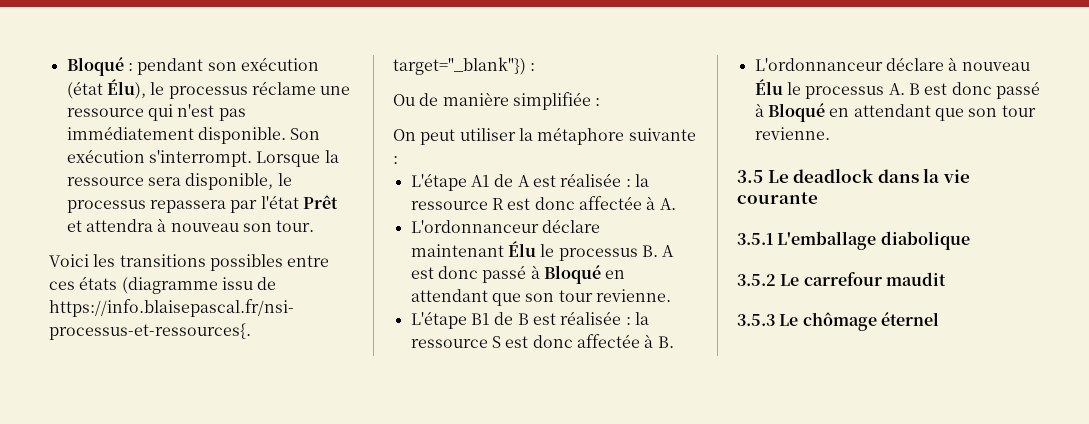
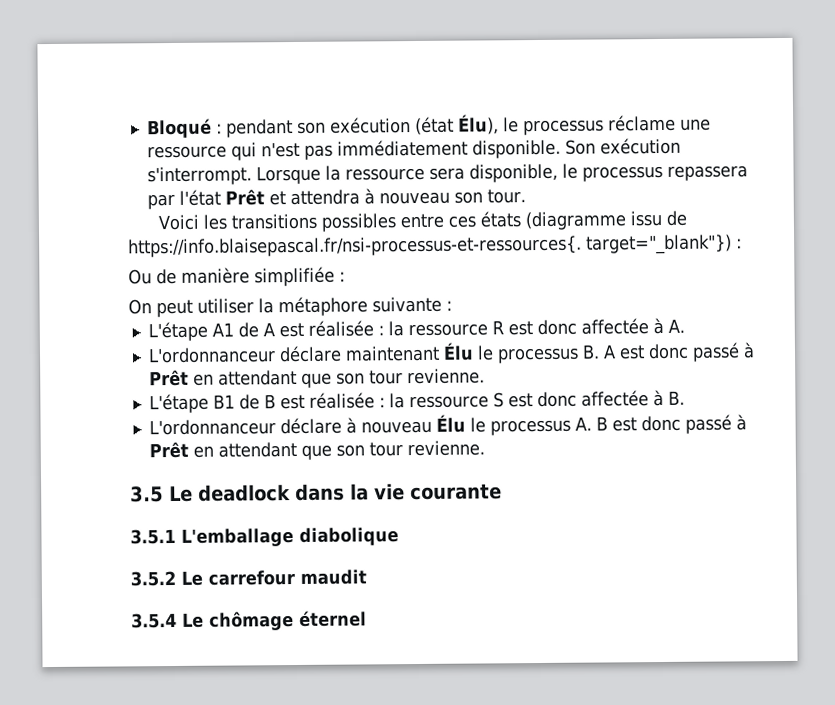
[543,265,601,284] Bloqué -> [148,369,189,387] Prêt
[767,103,825,122] Bloqué -> [148,441,189,459] Prêt
[737,314,775,326] 3.5.3 -> [131,612,177,629] 3.5.4

